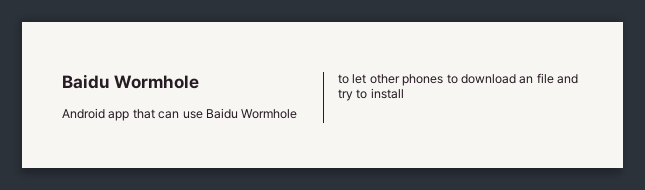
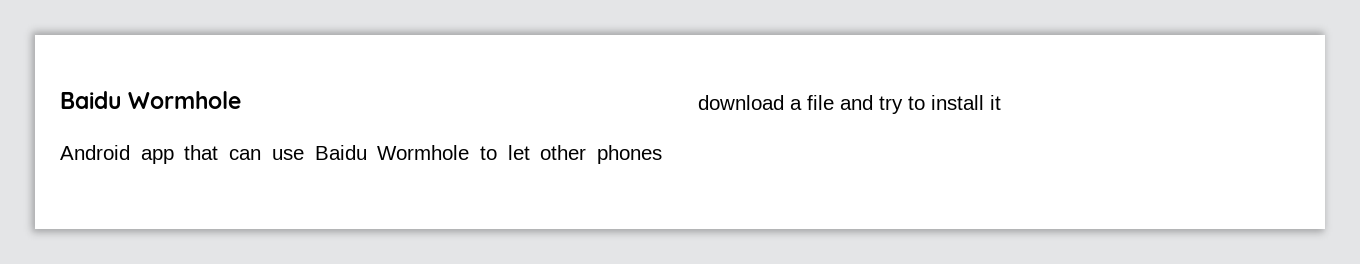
[446,74,534,84] to download an -> [698,95,802,110] download a
(404, 93) none -> [990,95,1001,110] it

